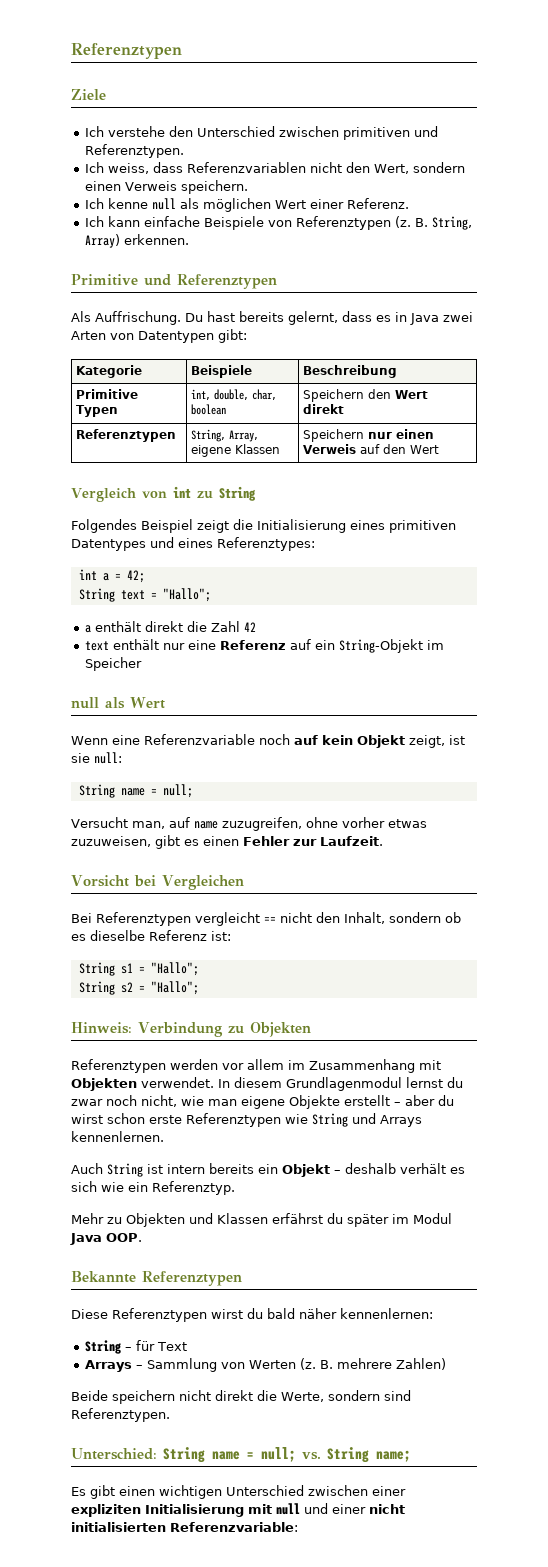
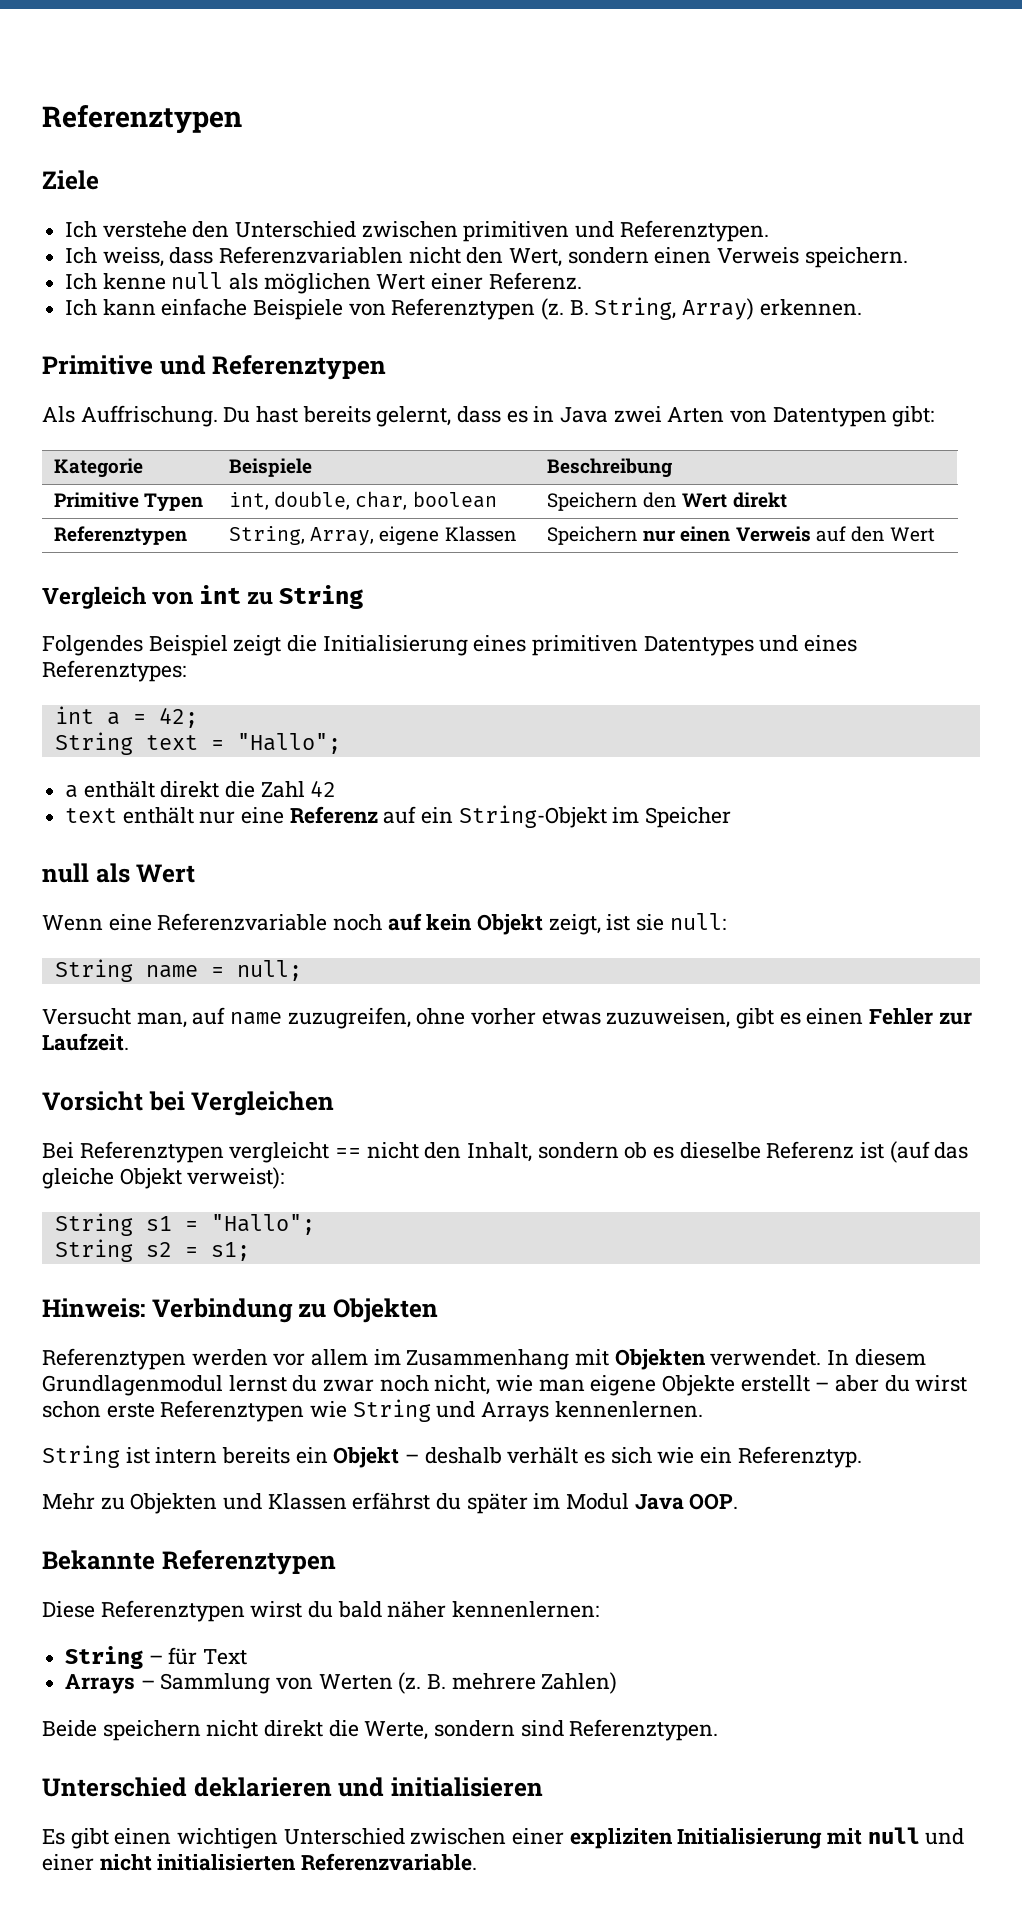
[211,931,231,941] ist: -> [860,1141,969,1163] [42,1167,285,1189] ist (auf das gleiche Objekt verweist):
[150,981,199,995] "Hallo"; -> [210,1242,250,1261] s1;
[71,1163,103,1174] Auch -> (703, 1409) none
[71,1447,411,1463] Unterschied: String name = null; vs. String name; -> [42,1777,543,1797] Unterschied deklarieren und initialisieren
[170,1522,298,1532] Referenzvariable: -> [301,1853,478,1871] Referenzvariable.

